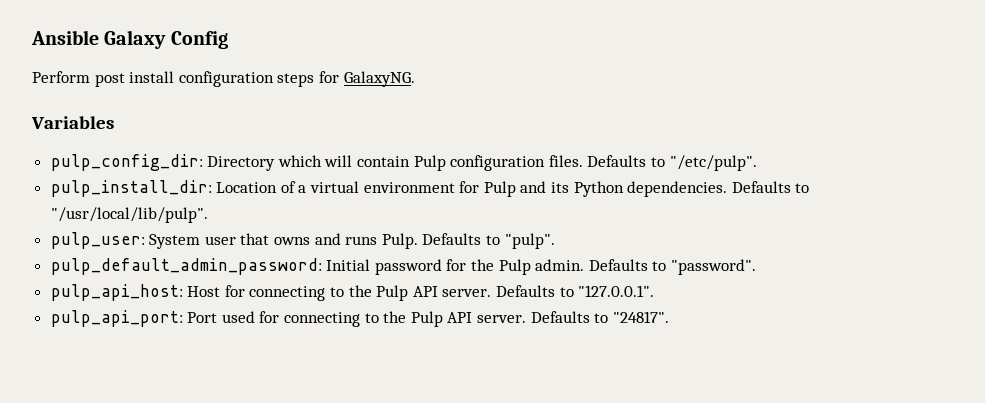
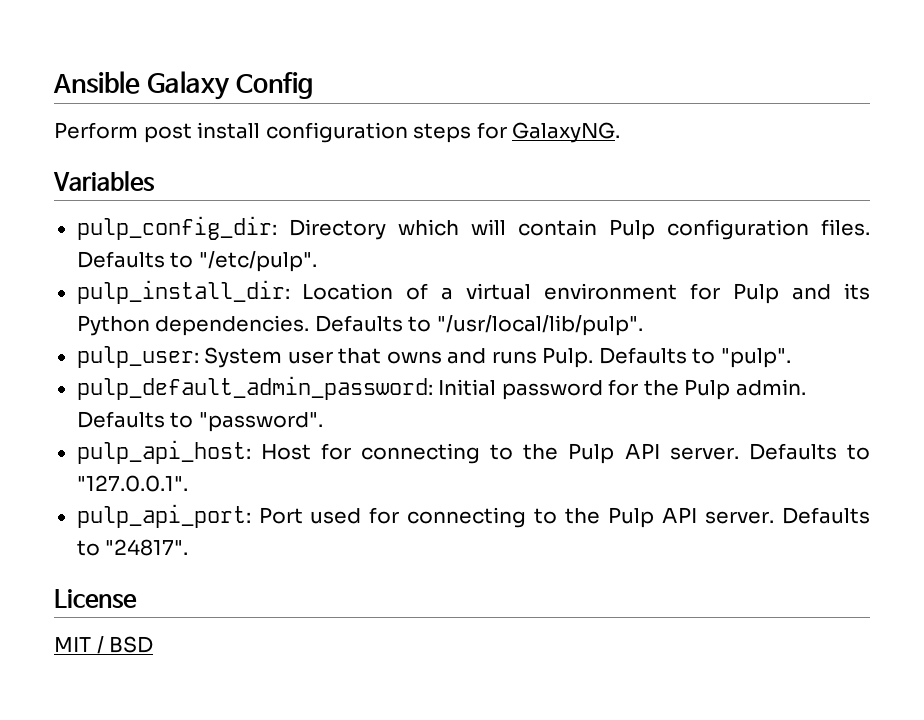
(669, 317) none -> [54,589,137,609] [54,636,154,654] // License // MIT / BSD

